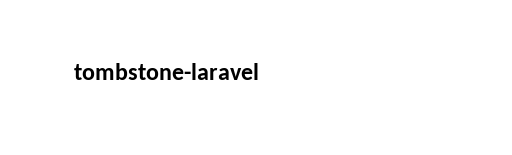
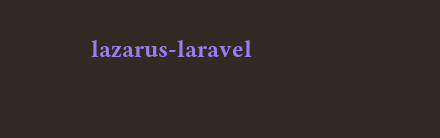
[74,63,259,80] tombstone-laravel -> [91,40,252,58] lazarus-laravel

